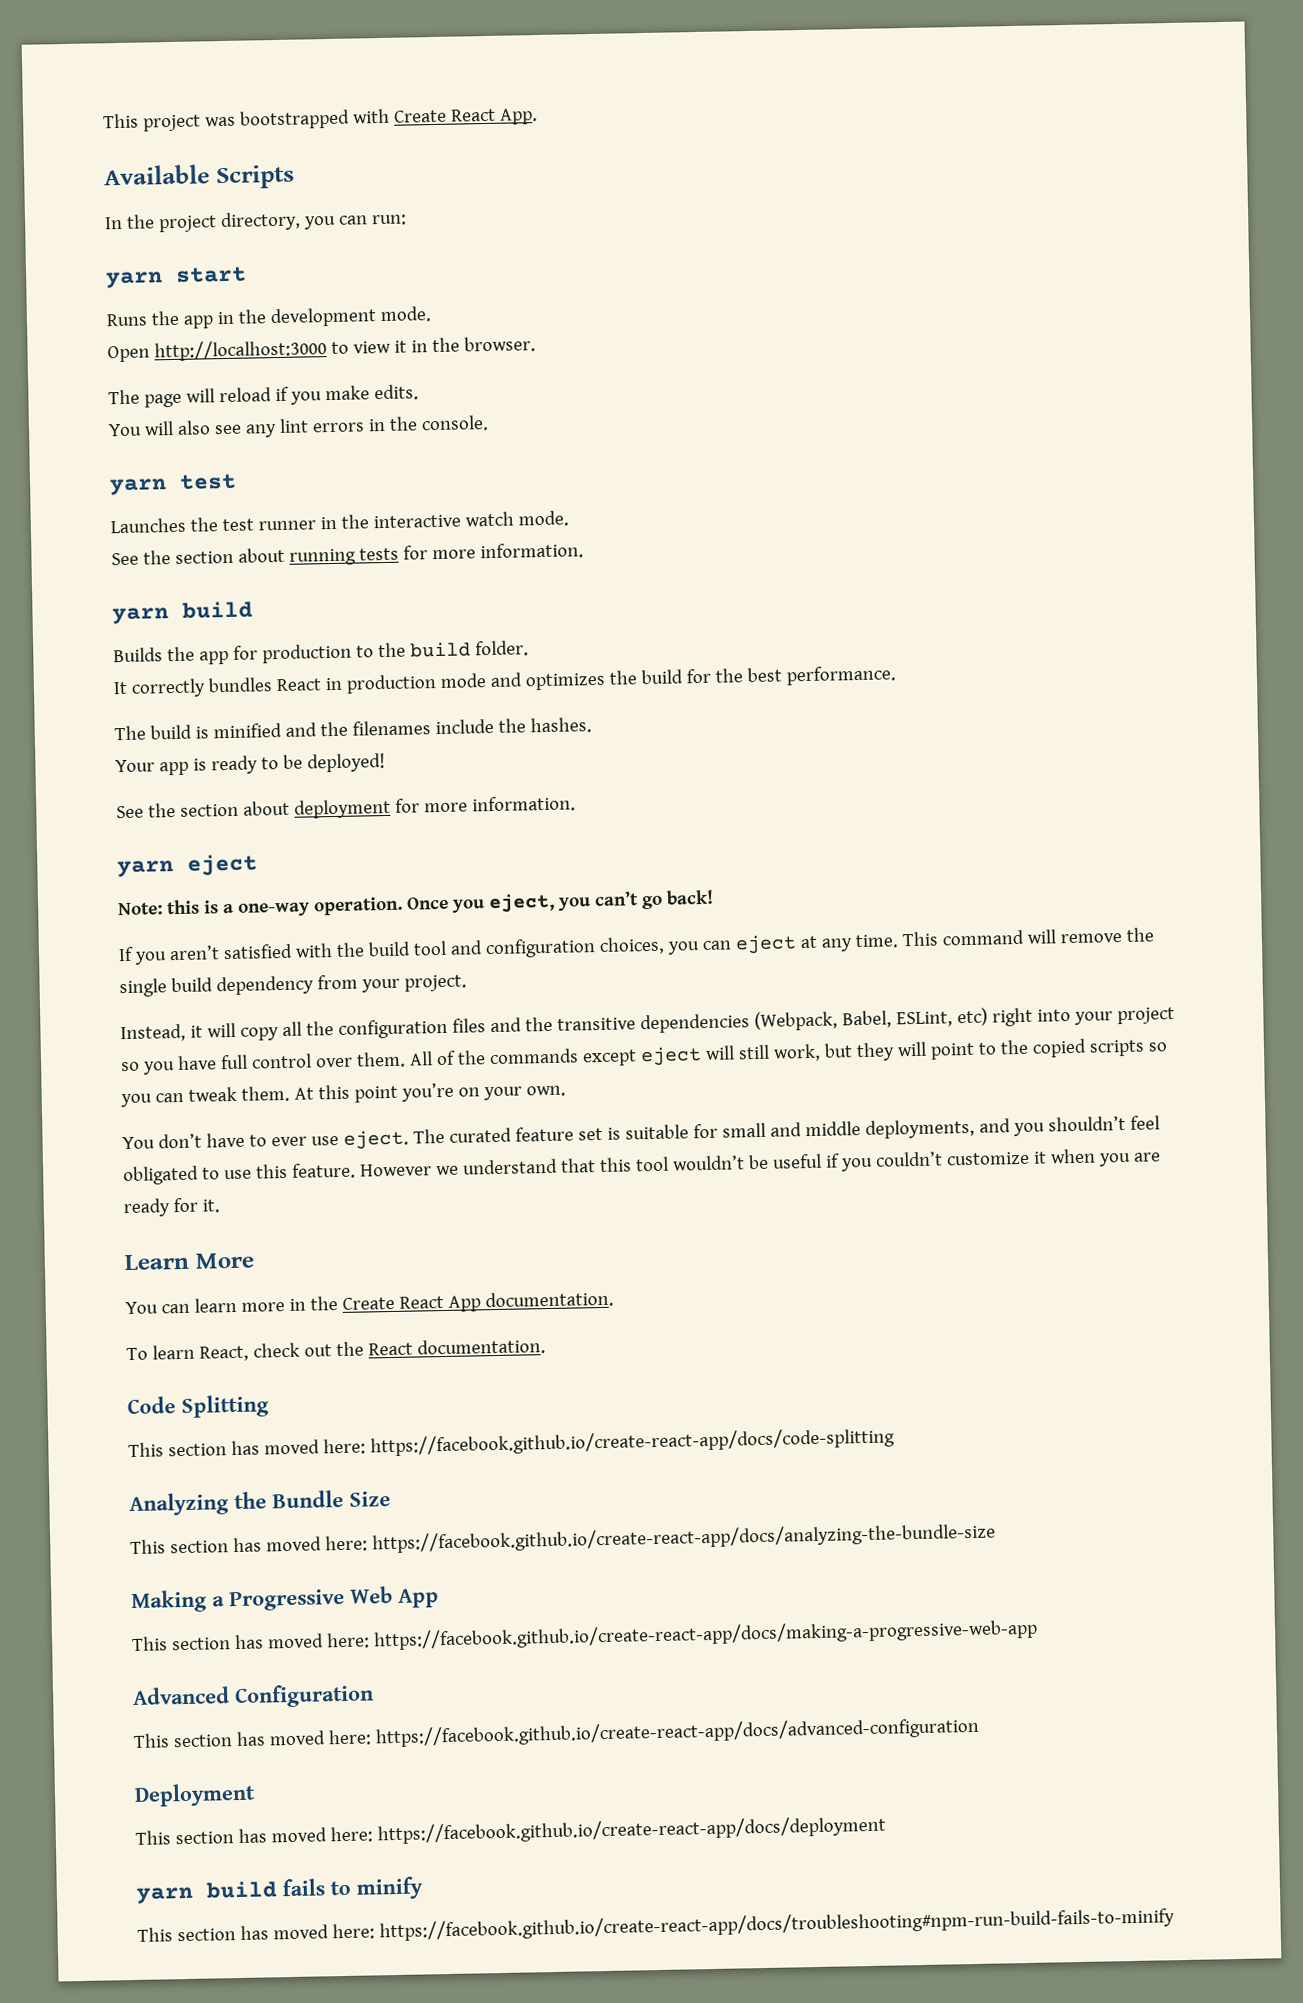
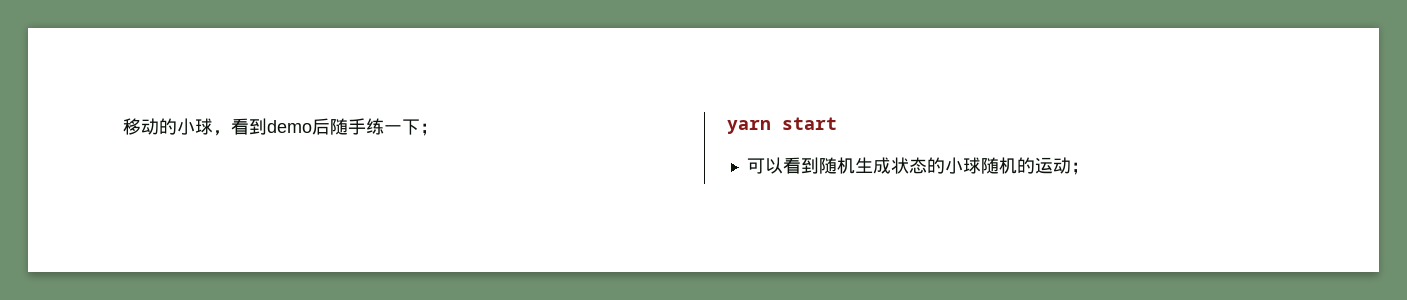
[103,108,538,132] [104,164,295,190] [104,211,407,233] [106,266,247,289] [106,306,432,329] [107,336,536,363] [108,384,419,408] [108,415,489,438] [109,473,237,496] [110,510,569,534] [111,542,584,566] [112,600,253,625] [113,640,529,665] [113,665,896,698] [114,717,592,741] [115,753,385,776] [116,795,576,819] [117,853,258,878] [118,889,714,917] [118,927,1154,965] [119,974,467,998] [120,1007,1175,1043] [121,1038,1168,1075] [120,1082,566,1108] [122,1115,1160,1150] [123,1148,1161,1186] [123,1197,220,1218] [124,1252,254,1271] [125,1290,614,1315] [126,1338,546,1362] [127,1394,269,1419] [128,1427,895,1458] [129,1489,391,1517] [130,1522,996,1555] [131,1586,439,1614] [131,1618,1038,1651] [132,1683,374,1709] [133,1716,980,1748] [134,1782,256,1807] [135,1815,886,1845] [136,1876,424,1904] [137,1907,1175,1942] This project was bootstrapped with Create React App. // Available Scripts // In the project directory, you can run: // yarn start // Runs the app in the development mode. // Open http://localhost:3000 to view it in the browser. // The page will reload if you make edits. // You will also see any lint errors in the console. // yarn test // Launches the test runner in the interactive watch mode. // See the section about running tests for more information. // yarn build // Builds the app for production to the build folder. // It correctly bundles React in production mode and optimizes the build for the best performance. // The build is minified and the filenames include the hashes. // Your app is ready to be deployed! // See the section about deployment for more information. // yarn eject // Note: this is a one-way operation. Once you eject, you can’t go back! // If you aren’t satisfied with the build tool and configuration choices, you can eject at any time. This command will remove the single build dependency from your project. // Instead, it will copy all the configuration files and the transitive dependencies (Webpack, Babel, ESLint, etc) right into your project so you have full control over them. All of the commands except eject will still work, but they will point to the copied scripts so you can tweak them. At this point you’re on your own. // You don’t have to ever use eject. The curated feature set is suitable for small and middle deployments, and you shouldn’t feel obligated to use this feature. However we understand that this tool wouldn’t be useful if you couldn’t customize it when you are ready for it. // Learn More // You can learn more in the Create React App documentation. // To learn React, check out the React documentation. // Code Splitting // This section has moved here: https://facebook.github.io/create-react-app/docs/code-splitting // Analyzing the Bundle Size // This section has moved here: https://facebook.github.io/create-react-app/docs/analyzing-the-bundle-size // Making a Progressive Web App // This section has moved here: https://facebook.github.io/create-react-app/docs/making-a-progressive-web-app // Advanced Configuration // This section has moved here: https://facebook.github.io/create-react-app/docs/advanced-configuration // Deployment // This section has moved here: https://facebook.github.io/create-react-app/docs/deployment // yarn build fails to minify // This section has moved here: https://facebook.github.io/create-react-app/docs/troubleshooting#npm-run-build-fails-to-minify -> [123,118,438,136] [727,117,837,134] [746,157,1089,175] 移动的小球，看到demo后随手练一下； // yarn start // 可以看到随机生成状态的小球随机的运动；

